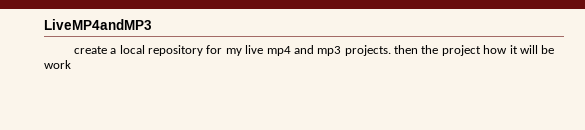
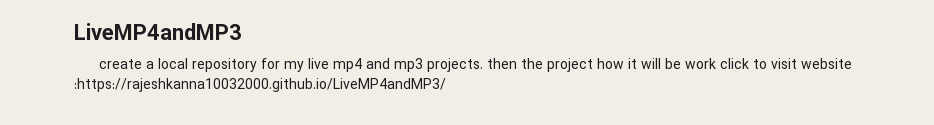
(71, 64) none -> [719,58,852,69] [74,78,446,92] click to visit website :https://rajeshkanna10032000.github.io/LiveMP4andMP3/

